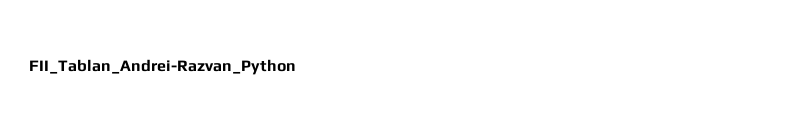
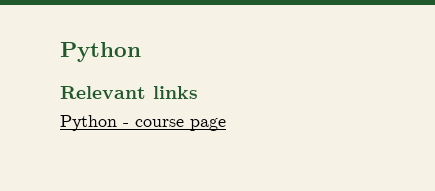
[29,59,296,75] FII_Tablan_Andrei-Razvan_Python -> [60,42,141,62] [60,86,198,99] [60,115,226,131] Python // Relevant links // Python - course page

